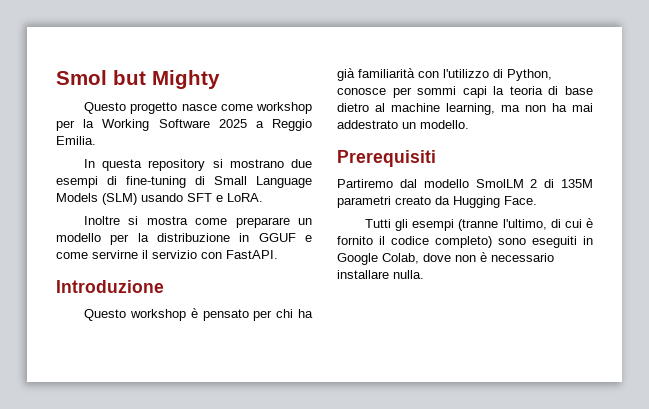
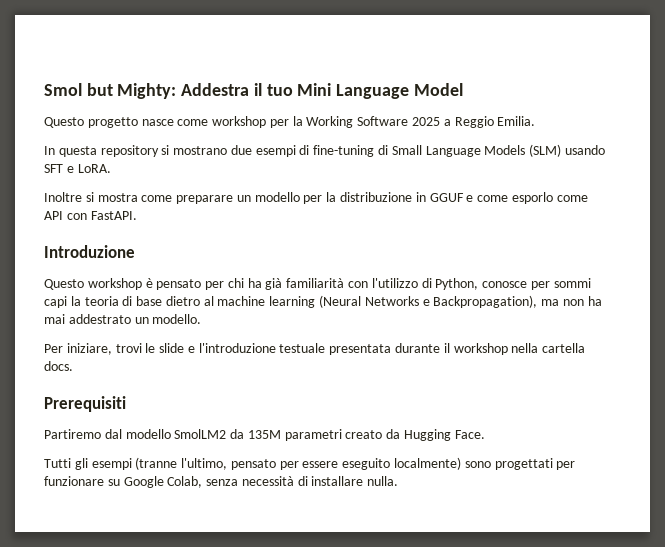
[152,70,220,89] Mighty -> [117,83,463,99] Mighty: Addestra il tuo Mini Language Model
[92,250,197,259] servirne il servizio -> [511,192,588,204] [44,211,63,220] esporlo come API
[446,103,495,115] learning, -> [269,295,538,308] learning (Neural Networks e Backpropagation),
(469, 124) none -> [44,343,586,355] [44,361,73,371] // Per iniziare, trovi le slide e l'introduzione testuale presentata durante il workshop nella cartella docs.
[475,179,555,188] SmolLM 2 di -> [174,429,245,439] SmolLM2 da
[550,218,593,228] [337,236,593,248] [337,252,554,265] di cui è fornito il codice completo) sono eseguiti in Google Colab, dove non è necessario -> [230,457,576,470] [44,476,308,488] pensato per essere eseguito localmente) sono progettati per funzionare su Google Colab, senza necessità di

